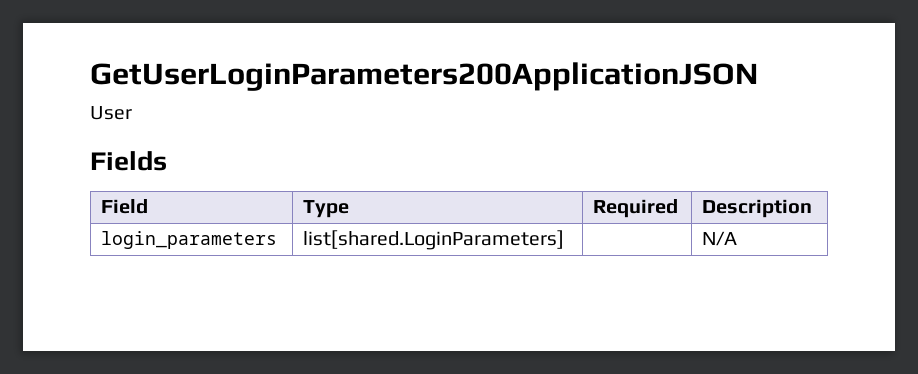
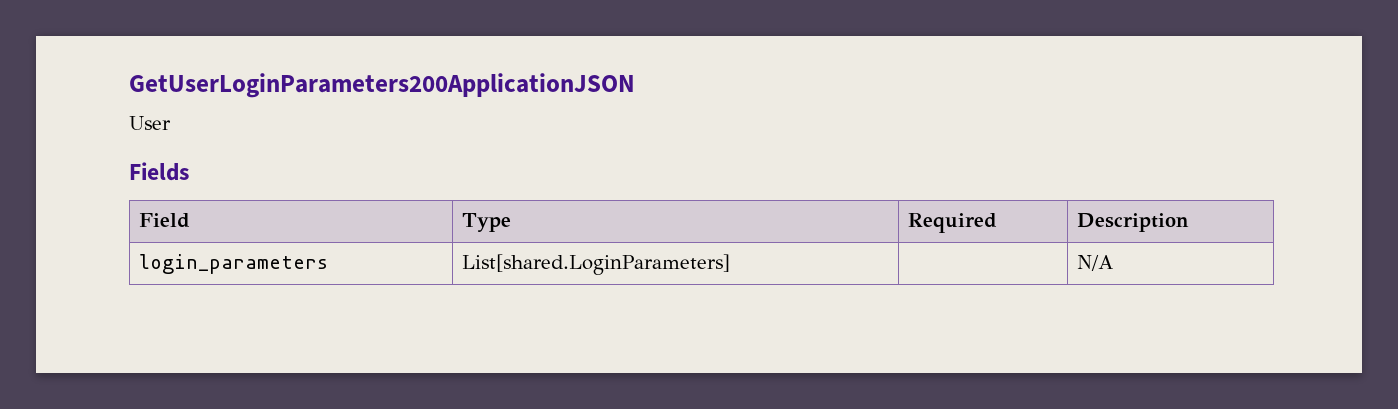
[302,230,564,250] list[shared.LoginParameters] -> [462,254,731,275] List[shared.LoginParameters]

